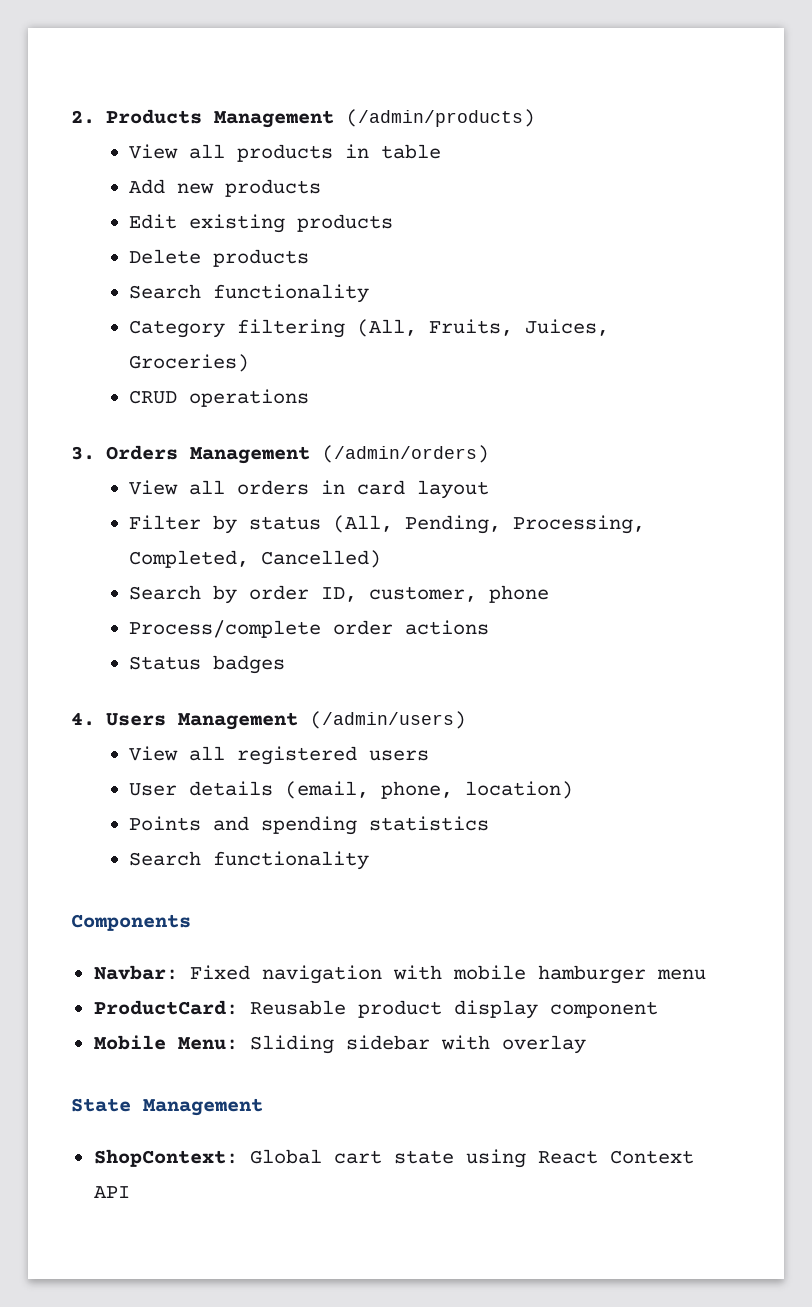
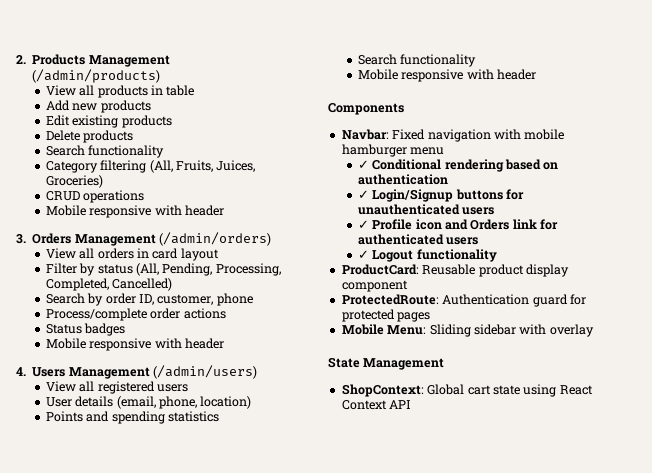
(309, 398) none -> [45,205,225,218] // Mobile responsive with header
(285, 664) none -> [45,338,225,351] // Mobile responsive with header
(369, 860) none -> [357,69,537,82] // Mobile responsive with header
(706, 974) none -> [357,159,559,172] [357,174,448,185] [357,189,525,202] [357,204,495,215] [357,219,559,230] [357,234,479,245] [357,249,497,262] // ✓ Conditional rendering based on authentication // ✓ Login/Signup buttons for unauthenticated users // ✓ Profile icon and Orders link for authenticated users // ✓ Logout functionality
(658, 1009) none -> [341,294,586,307] [341,309,431,322] // ProtectedRoute: Authentication guard for protected pages

